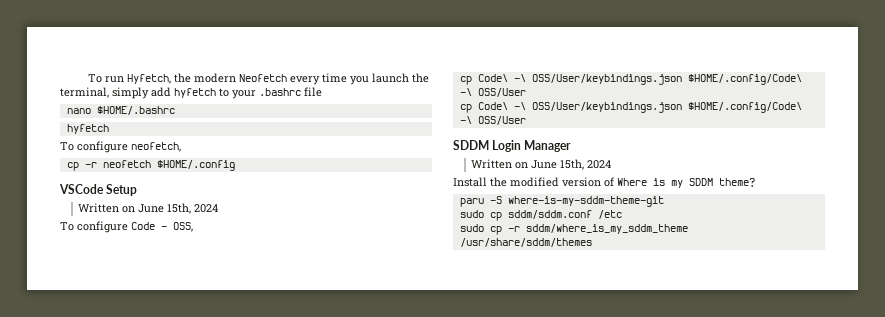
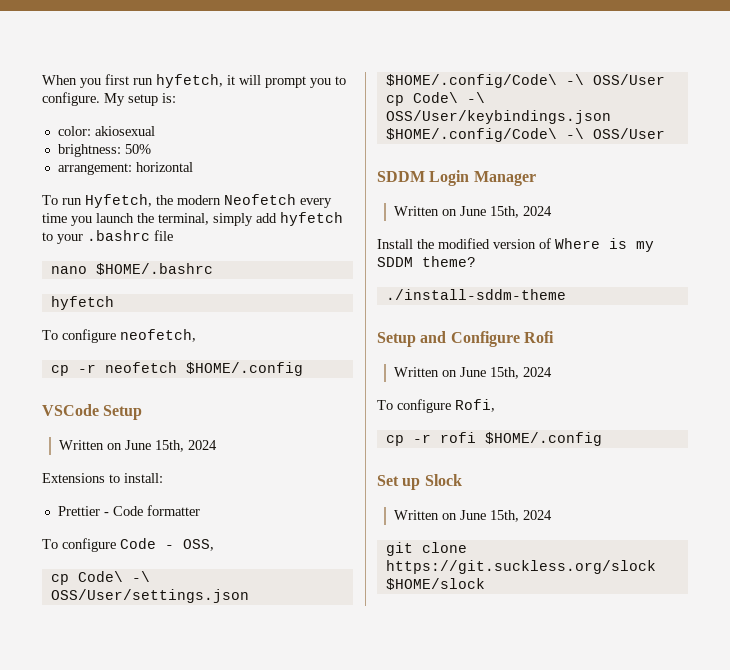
(87, 78) none -> [42,74,346,88] [42,92,176,106] [57,126,155,136] [57,144,151,157] [57,162,193,175] When you first run hyfetch, it will prompt you to configure. My setup is: // color: akiosexual // brightness: 50% // arrangement: horizontal //
(219, 208) none -> [42,473,163,483] [57,505,200,516] // Extensions to install: // Prettier - Code formatter
[531,74,682,85] OSS/User/keybindings.json -> [50,589,249,603] OSS/User/settings.json
[459,196,664,207] [459,210,622,221] [459,224,688,235] [459,238,592,247] paru -S where-is-my-sddm-theme-git // sudo cp sddm/sddm.conf /etc // sudo cp -r sddm/where_is_my_sddm_theme /usr/share/sddm/themes -> [385,289,566,300] [377,331,554,347] [394,367,553,379] [377,399,495,413] [385,432,602,446] [377,474,462,490] [394,510,553,522] [385,542,467,556] [385,560,656,574] [385,578,485,590] ./install-sddm-theme // Setup and Configure Rofi // Written on June 15th, 2024 // To configure Rofi, // cp -r rofi $HOME/.config // Set up Slock // Written on June 15th, 2024 // git clone https://git.suckless.org/slock $HOME/slock

